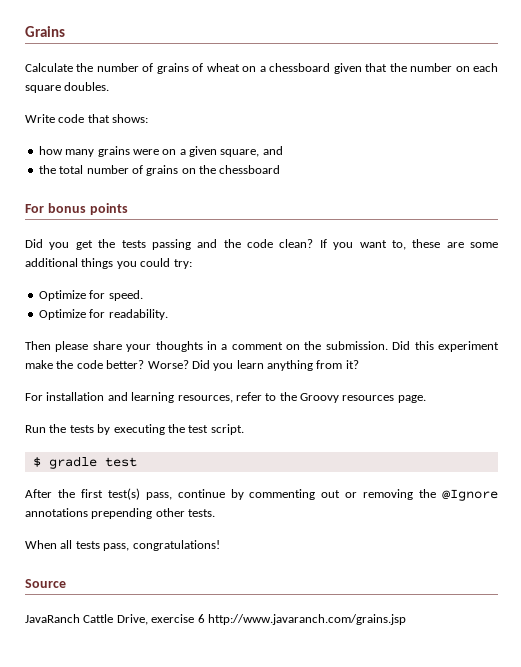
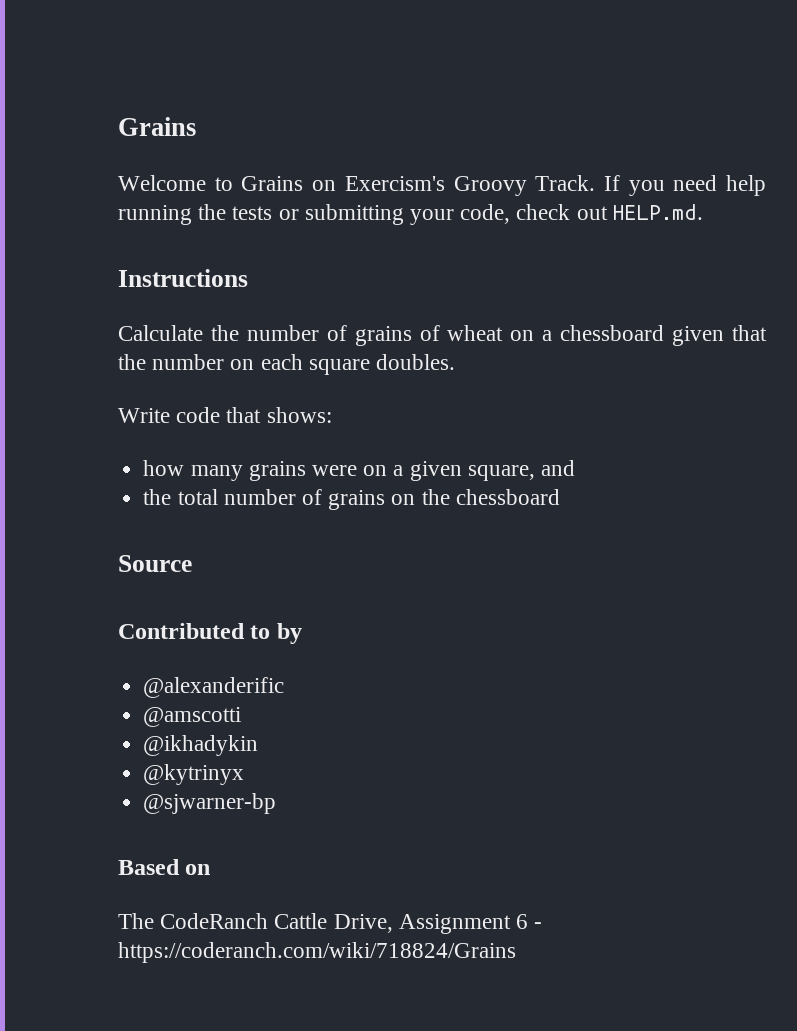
[25,26,65,37] Grains -> [118,117,196,136] [118,175,766,196] [118,204,703,225] [118,269,248,287] Grains // Welcome to Grains on Exercism's Groovy Track. If you need help running the tests or submitting your code, check out HELP.md. // Instructions
[25,203,128,215] [25,239,498,250] [25,258,192,269] [38,290,143,301] [38,309,168,320] [25,341,499,352] [25,360,359,371] [25,392,426,403] [25,424,244,435] [32,456,137,469] [25,488,499,501] [25,508,216,519] [25,540,220,551] [25,579,66,588] [25,614,406,625] For bonus points // Did you get the tests passing and the code clean? If you want to, these are some additional things you could try: // Optimize for speed. // Optimize for readability. // Then please share your thoughts in a comment on the submission. Did this experiment make the code better? Worse? Did you learn anything from it? // For installation and learning resources, refer to the Groovy resources page. // Run the tests by executing the test script. // $ gradle test // After the first test(s) pass, continue by commenting out or removing the @Ignore annotations prepending other tests. // When all tests pass, congratulations! // Source // JavaRanch Cattle Drive, exercise 6 http://www.javaranch.com/grains.jsp -> [118,555,192,572] [118,623,302,644] [143,677,285,698] [143,707,242,727] [143,735,259,756] [143,764,245,785] [143,793,277,814] [118,859,211,875] [118,913,543,934] [118,942,516,963] Source // Contributed to by // @alexanderific // @amscotti // @ikhadykin // @kytrinyx // @sjwarner-bp // Based on // The CodeRanch Cattle Drive, Assignment 6 - https://coderanch.com/wiki/718824/Grains

